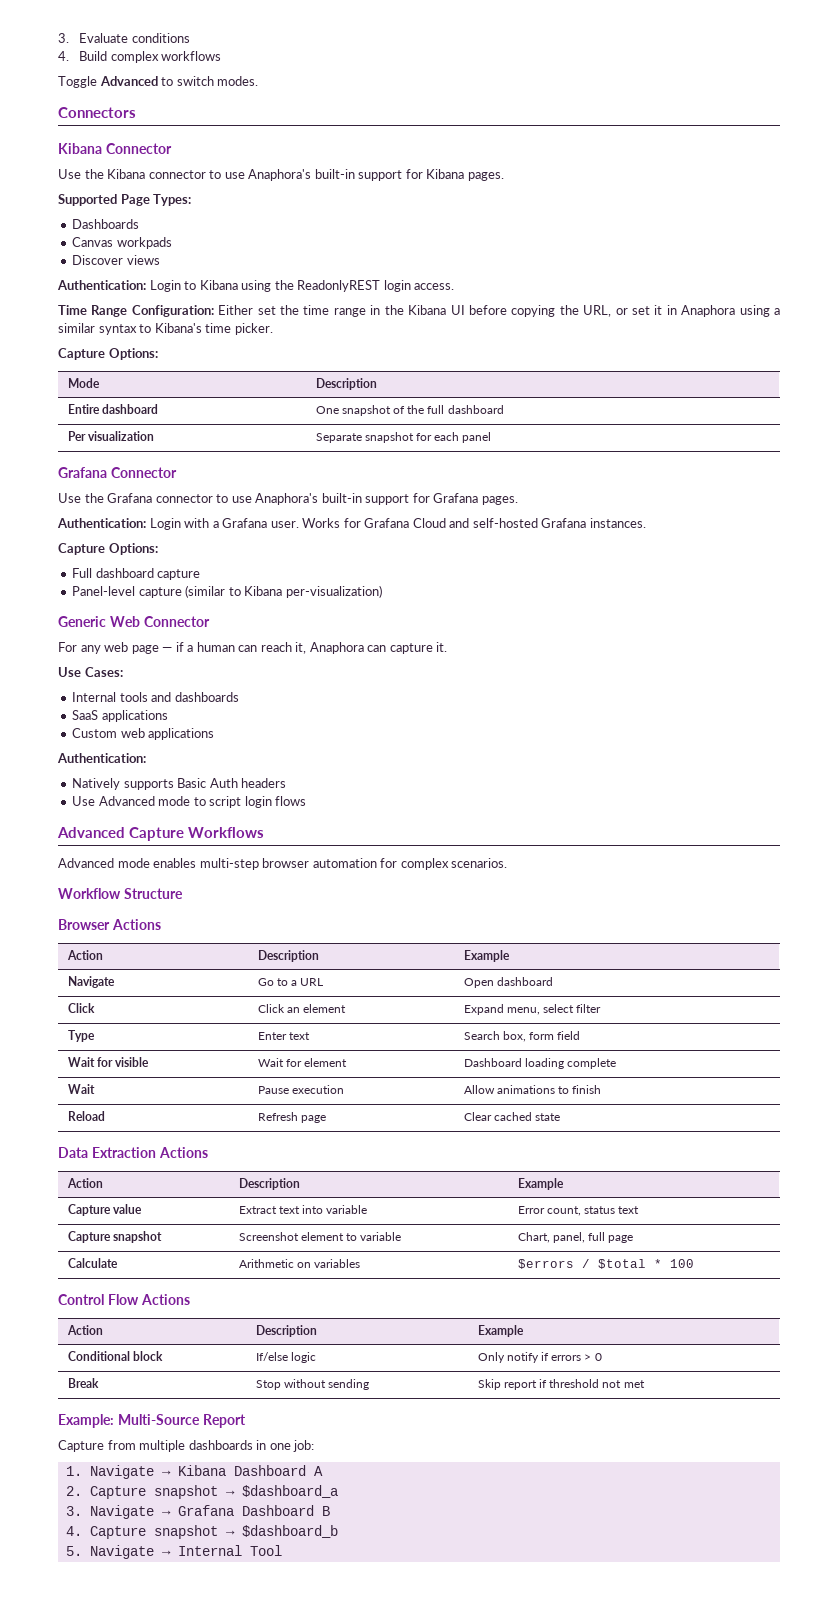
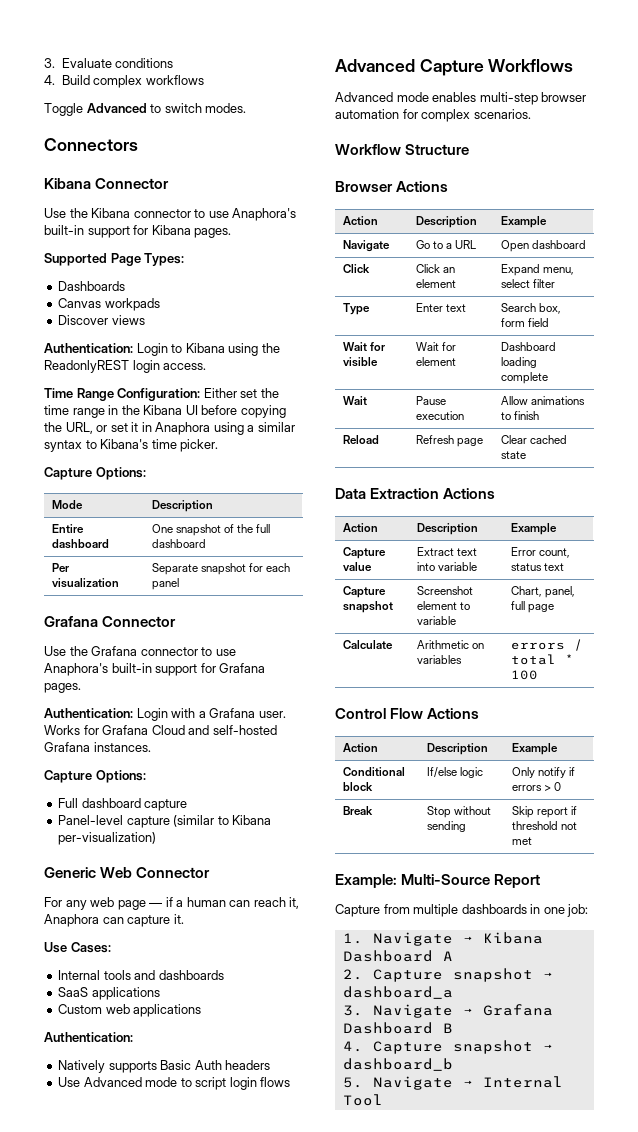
[517,1259,646,1269] $errors / $total -> [510,639,583,651] [510,654,556,665] errors / total
[241,1485,338,1498] $dashboard_a -> [342,986,453,999] dashboard_a
[241,1525,338,1538] $dashboard_b -> [342,1058,453,1071] dashboard_b

